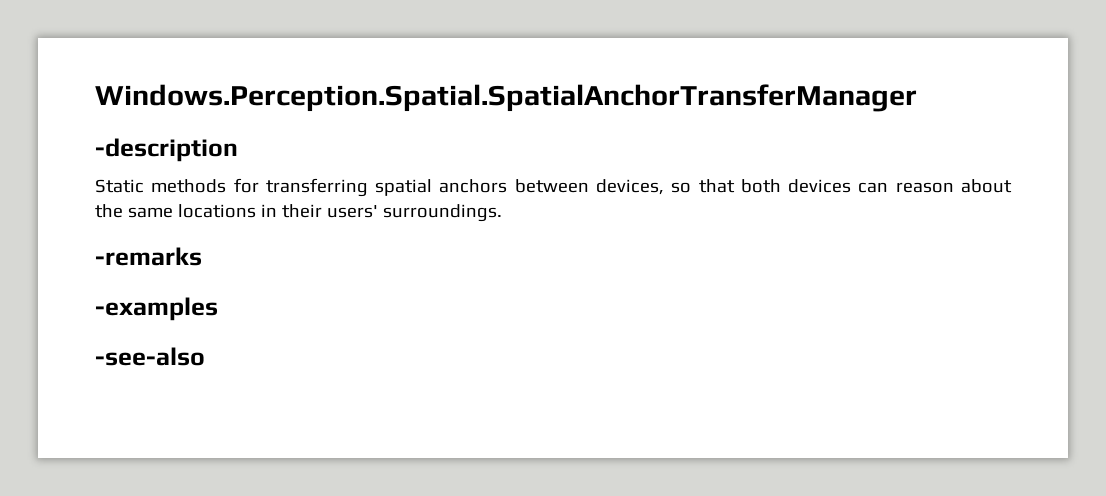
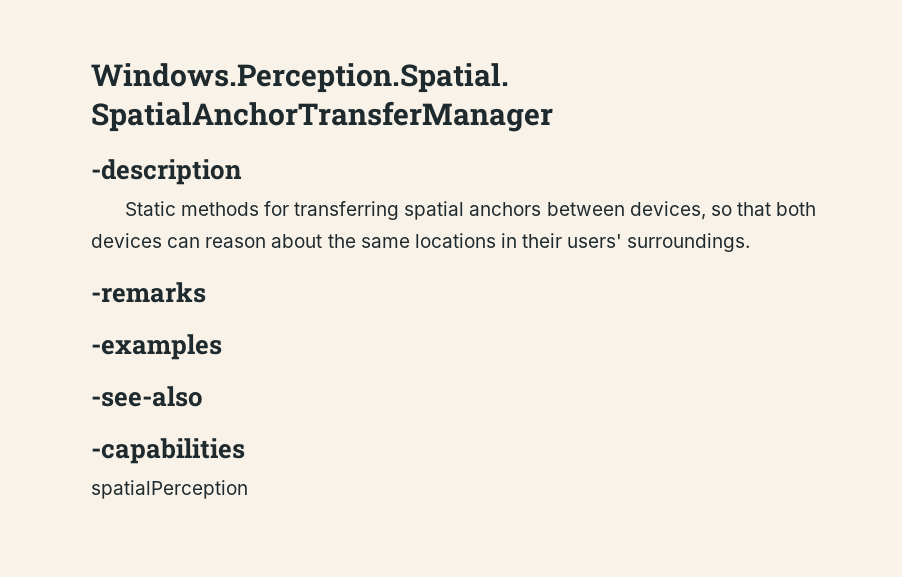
(205, 356) none -> [91,438,245,464] [91,480,248,499] // -capabilities // spatialPerception

